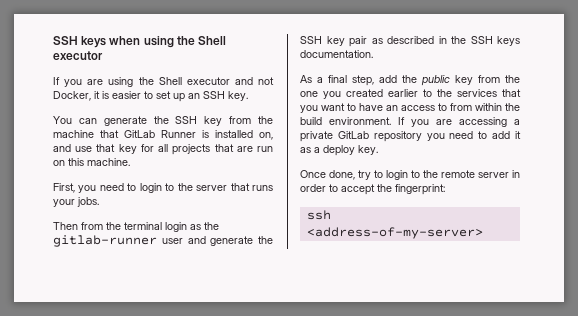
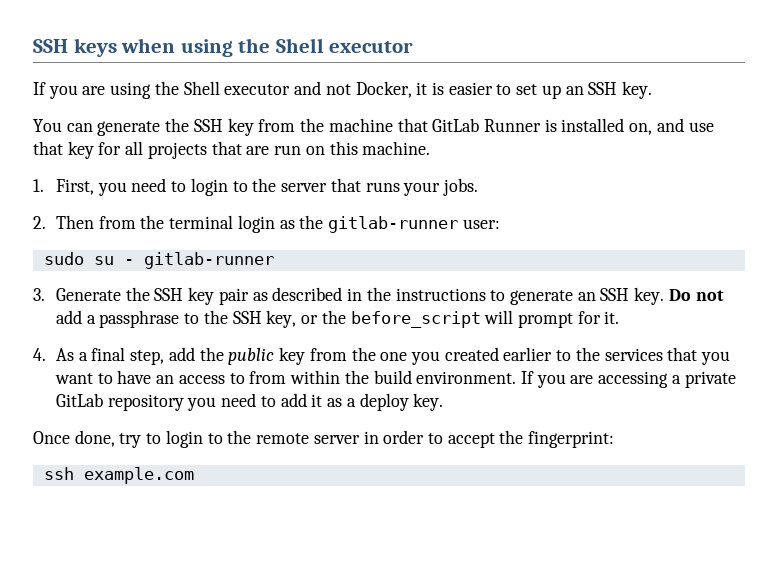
(130, 162) none -> [33,179,44,192] 1.
(99, 202) none -> [33,216,46,229] 2.
[161,236,254,246] user and generate -> [462,219,500,229] [43,252,274,269] [33,288,122,301] user: // sudo su - gitlab-runner // 3. Generate
[470,36,520,46] [300,50,373,58] SSH keys documentation. // -> [395,287,724,305] [56,310,620,328] [33,348,46,361] instructions to generate an SSH key. Do not add a passphrase to the SSH key, or the before_script will prompt for it. // 4.
[306,227,483,239] <address-of-my-server> -> [83,467,194,484] example.com

